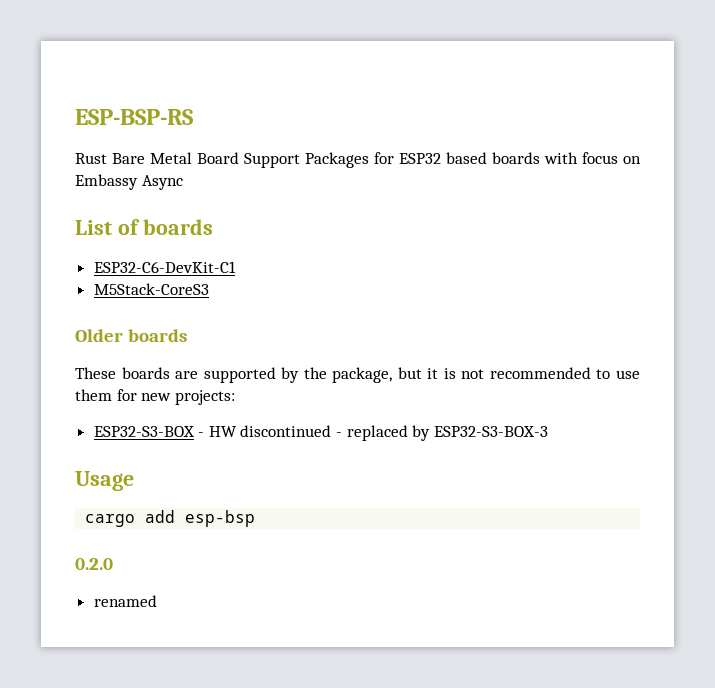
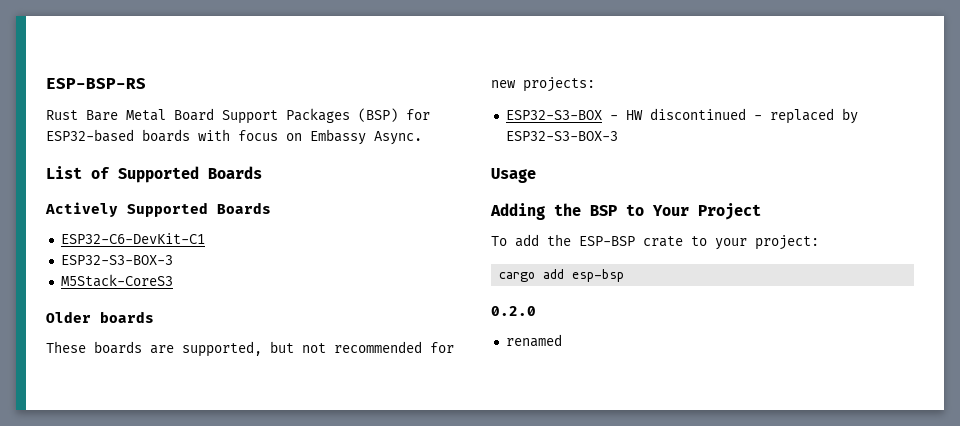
[374,152,487,164] for ESP32 based -> [358,108,430,122] [46,129,134,142] (BSP) for ESP32-based
[141,175,183,190] Async -> [374,131,422,145] Async.
[142,219,213,235] boards -> [118,166,262,183] [45,202,271,217] Supported Boards // Actively Supported Boards
(236, 267) none -> [60,255,173,265] // ESP32-S3-BOX-3
[203,367,641,383] [75,389,112,401] supported by the package, but it is not recommended to use them -> [182,341,422,357] supported, but not recommended
(134, 481) none -> [490,203,761,220] [491,234,819,250] // Adding the BSP to Your Project // To add the ESP-BSP crate to your project:

